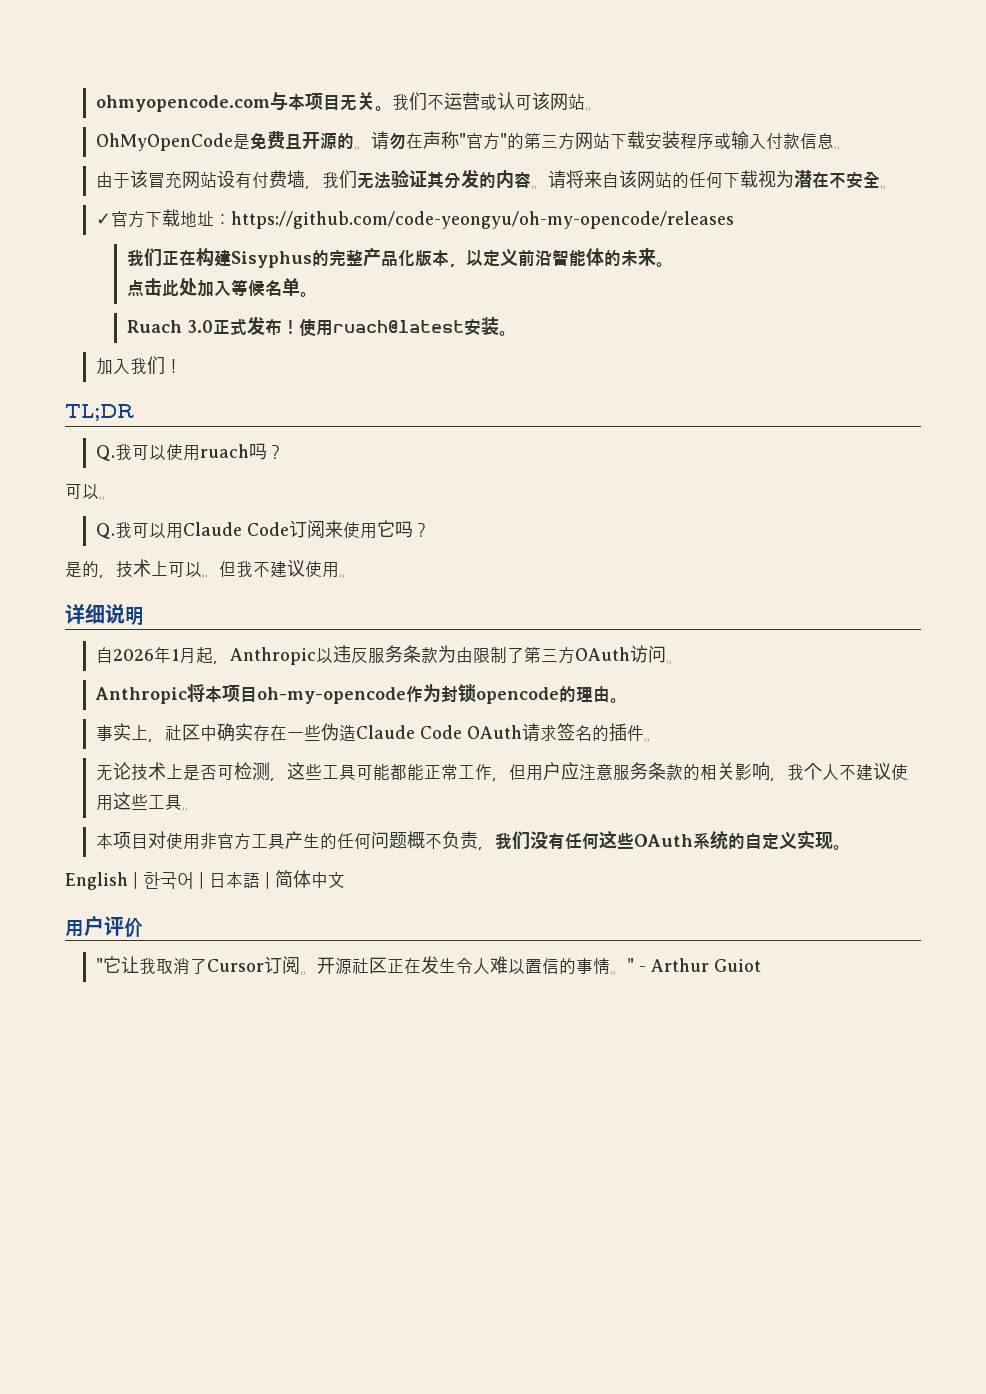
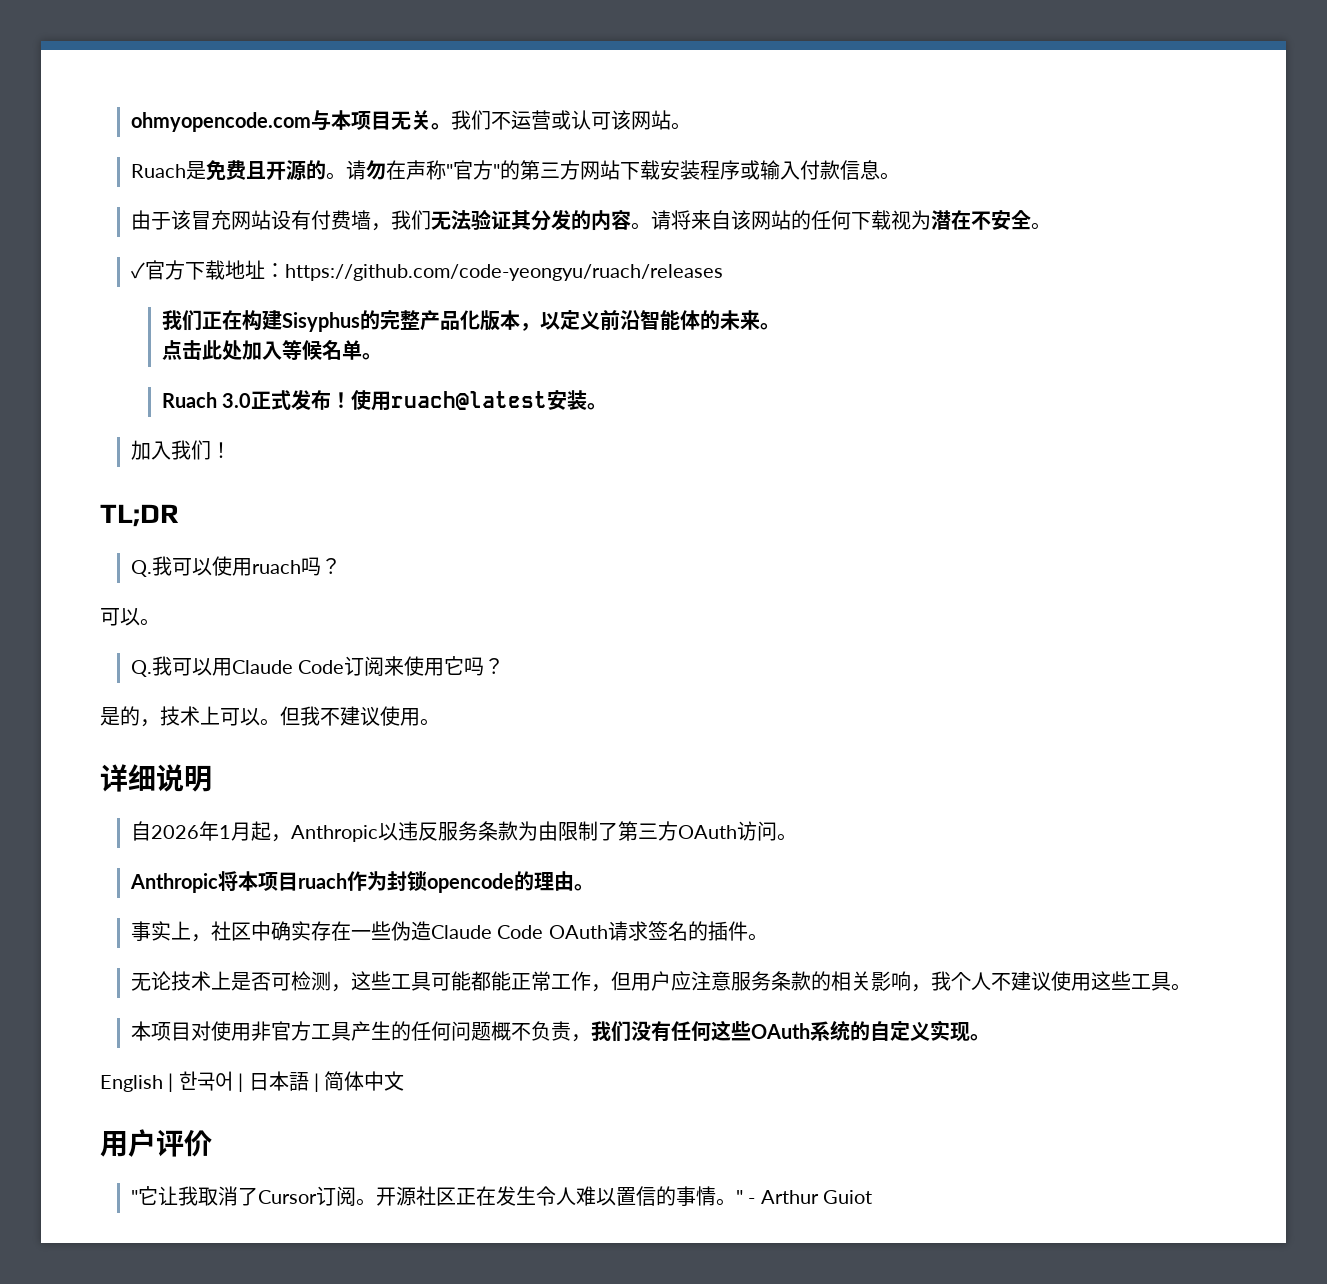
[95,133,233,151] OhMyOpenCode -> [130,164,186,178] Ruach
[230,211,734,229] https://github.com/code-yeongyu/oh-my-opencode/releases -> [284,264,723,281] https://github.com/code-yeongyu/ruach/releases
[256,687,406,704] oh-my-opencode -> [297,873,347,889] ruach

